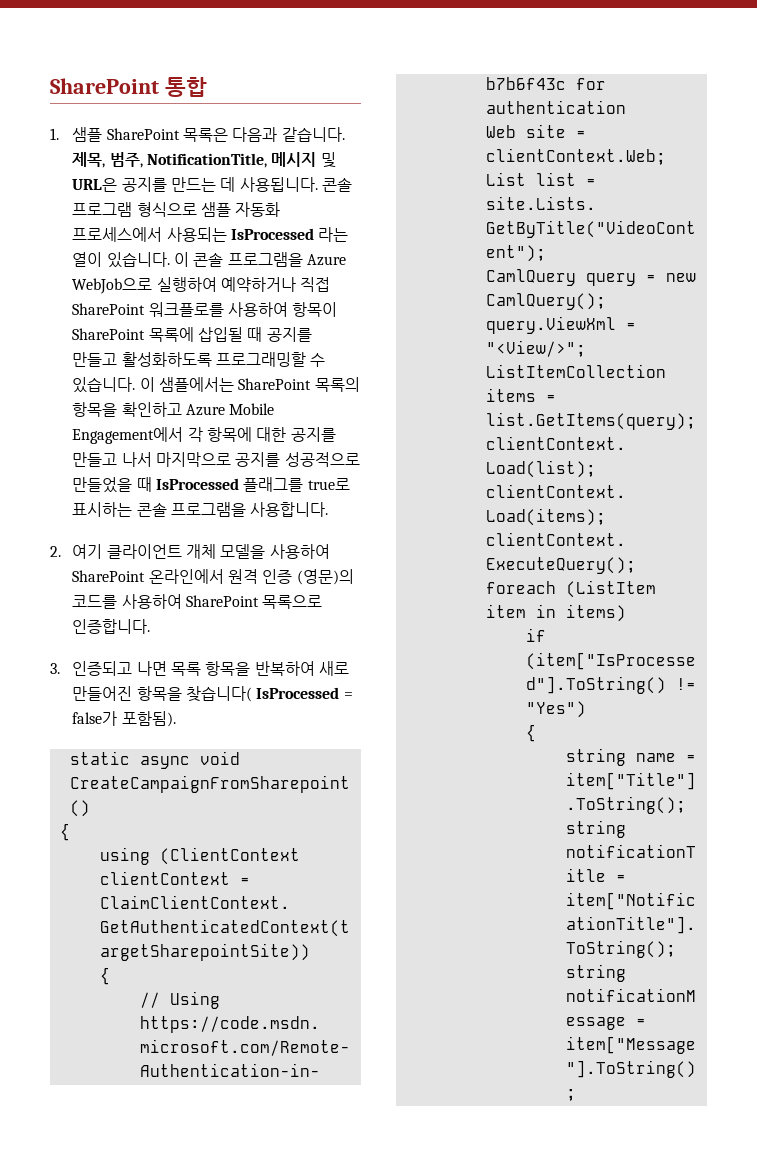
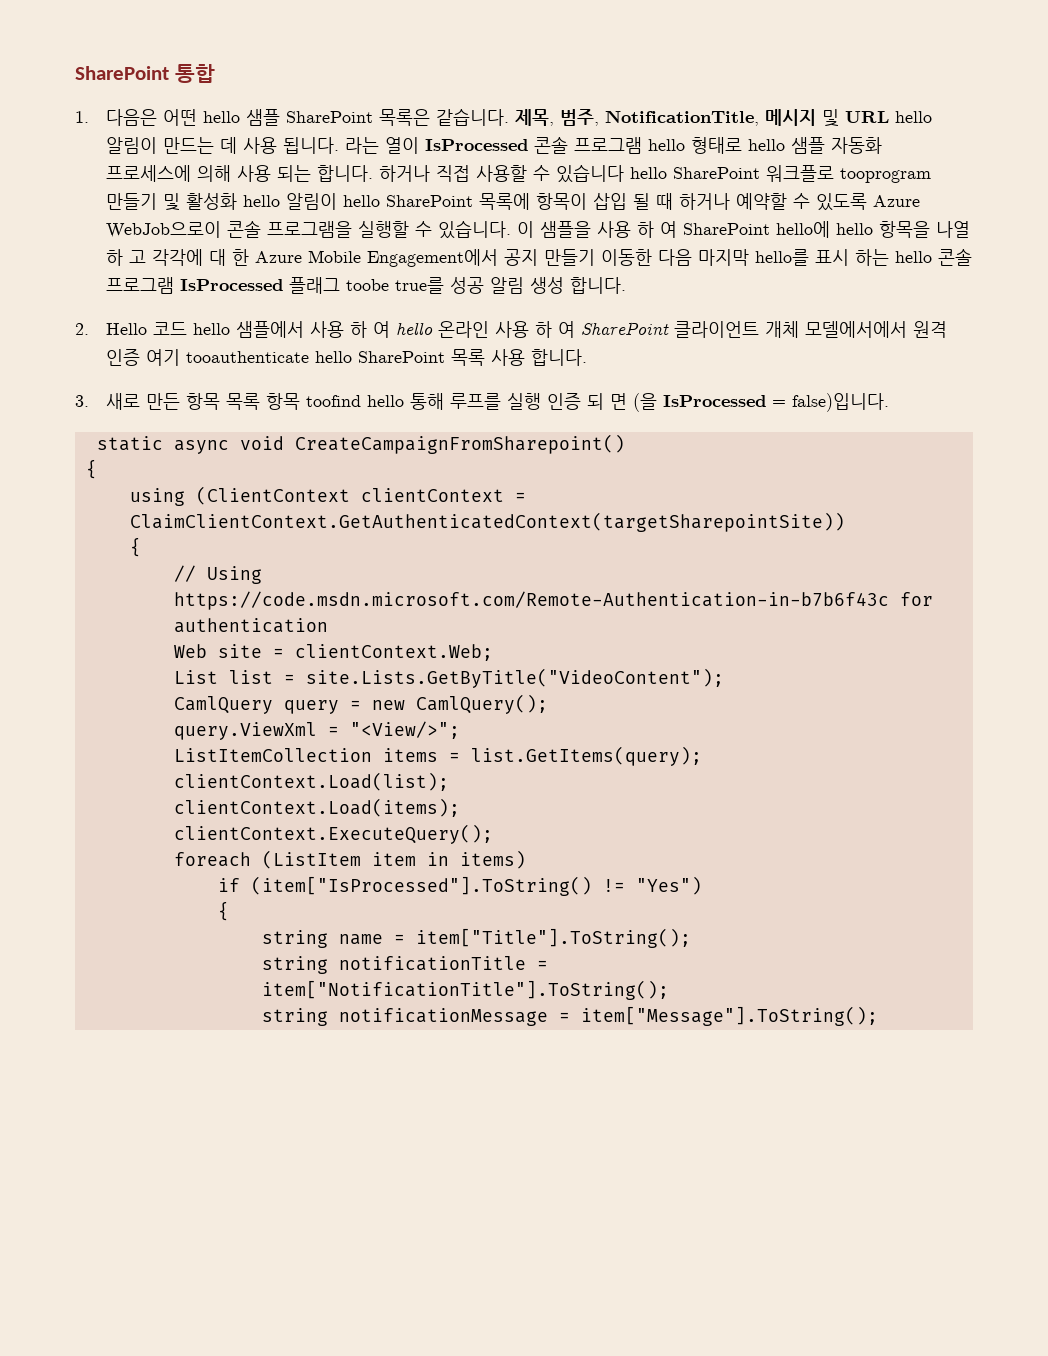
(59, 134) none -> [106,109,241,126] 다음은 어떤 hello
[232,127,278,142] 다음과 -> (431, 117) none
[72,177,353,192] [72,202,281,217] [72,227,349,242] [72,252,347,268] [72,277,331,294] [72,302,338,317] [72,327,312,342] [72,352,326,367] [72,377,360,393] [72,402,275,417] [72,427,336,444] [72,452,360,467] [72,477,350,493] [72,502,329,517] [50,544,330,559] [72,569,354,585] [72,594,323,609] [72,619,151,634] [50,661,350,676] [72,686,353,702] [72,711,176,727] URL은 공지를 만드는 데 사용됩니다. 콘솔 프로그램 형식으로 샘플 자동화 프로세스에서 사용되는 IsProcessed 라는 열이 있습니다. 이 콘솔 프로그램을 Azure WebJob으로 실행하여 예약하거나 직접 SharePoint 워크플로를 사용하여 항목이 SharePoint 목록에 삽입될 때 공지를 만들고 활성화하도록 프로그래밍할 수 있습니다. 이 샘플에서는 SharePoint 목록의 항목을 확인하고 Azure Mobile Engagement에서 각 항목에 대한 공지를 만들고 나서 마지막으로 공지를 성공적으로 만들었을 때 IsProcessed 플래그를 true로 표시하는 콘솔 프로그램을 사용합니다. // 2. 여기 클라이언트 개체 모델을 사용하여 SharePoint 온라인에서 원격 인증 (영문)의 코드를 사용하여 SharePoint 목록으로 인증합니다. // 3. 인증되고 나면 목록 항목을 반복하여 새로 만들어진 항목을 찾습니다( IsProcessed = false가 포함됨). -> [845,111,933,123] [106,136,883,154] [106,164,932,183] [106,193,921,211] [106,220,971,239] [106,248,973,267] [106,277,627,294] [75,321,948,338] [106,349,588,366] [75,393,890,412] URL hello 알림이 만드는 데 사용 됩니다. 라는 열이 IsProcessed 콘솔 프로그램 hello 형태로 hello 샘플 자동화 프로세스에 의해 사용 되는 합니다. 하거나 직접 사용할 수 있습니다 hello SharePoint 워크플로 tooprogram 만들기 및 활성화 hello 알림이 hello SharePoint 목록에 항목이 삽입 될 때 하거나 예약할 수 있도록 Azure WebJob으로이 콘솔 프로그램을 실행할 수 있습니다. 이 샘플을 사용 하 여 SharePoint hello에 hello 항목을 나열 하 고 각각에 대 한 Azure Mobile Engagement에서 공지 만들기 이동한 다음 마지막 hello를 표시 하는 hello 콘솔 프로그램 IsProcessed 플래그 toobe true를 성공 알림 생성 합니다. // 2. Hello 코드 hello 샘플에서 사용 하 여 hello 온라인 사용 하 여 SharePoint 클라이언트 개체 모델에서에서 원격 인증 여기 tooauthenticate hello SharePoint 목록 사용 합니다. // 3. 새로 만든 항목 목록 항목 toofind hello 통해 루프를 실행 인증 되 면 (을 IsProcessed = false)입니다.

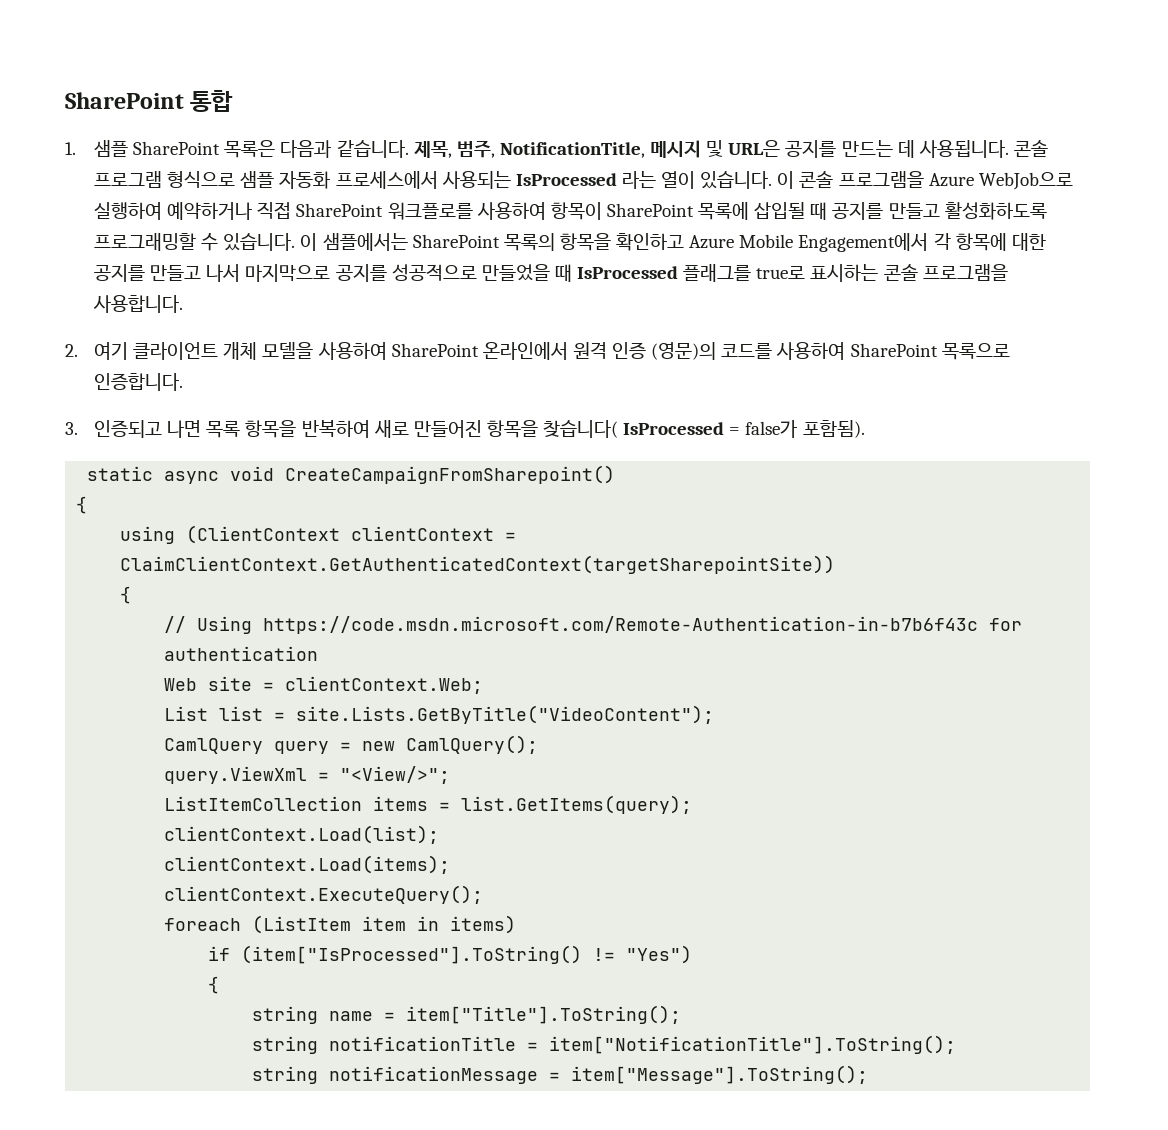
[106,109,241,126] 다음은 어떤 hello -> (76, 148) none
(431, 117) none -> [280,140,332,158] 다음과
[845,111,933,123] [106,136,883,154] [106,164,932,183] [106,193,921,211] [106,220,971,239] [106,248,973,267] [106,277,627,294] [75,321,948,338] [106,349,588,366] [75,393,890,412] URL hello 알림이 만드는 데 사용 됩니다. 라는 열이 IsProcessed 콘솔 프로그램 hello 형태로 hello 샘플 자동화 프로세스에 의해 사용 되는 합니다. 하거나 직접 사용할 수 있습니다 hello SharePoint 워크플로 tooprogram 만들기 및 활성화 hello 알림이 hello SharePoint 목록에 항목이 삽입 될 때 하거나 예약할 수 있도록 Azure WebJob으로이 콘솔 프로그램을 실행할 수 있습니다. 이 샘플을 사용 하 여 SharePoint hello에 hello 항목을 나열 하 고 각각에 대 한 Azure Mobile Engagement에서 공지 만들기 이동한 다음 마지막 hello를 표시 하는 hello 콘솔 프로그램 IsProcessed 플래그 toobe true를 성공 알림 생성 합니다. // 2. Hello 코드 hello 샘플에서 사용 하 여 hello 온라인 사용 하 여 SharePoint 클라이언트 개체 모델에서에서 원격 인증 여기 tooauthenticate hello SharePoint 목록 사용 합니다. // 3. 새로 만든 항목 목록 항목 toofind hello 통해 루프를 실행 인증 되 면 (을 IsProcessed = false)입니다. -> [728,140,1048,158] [94,171,1073,190] [94,202,1047,220] [94,233,1046,252] [94,264,1008,282] [93,295,184,313] [65,342,1010,360] [94,373,184,391] [65,419,865,438] URL은 공지를 만드는 데 사용됩니다. 콘솔 프로그램 형식으로 샘플 자동화 프로세스에서 사용되는 IsProcessed 라는 열이 있습니다. 이 콘솔 프로그램을 Azure WebJob으로 실행하여 예약하거나 직접 SharePoint 워크플로를 사용하여 항목이 SharePoint 목록에 삽입될 때 공지를 만들고 활성화하도록 프로그래밍할 수 있습니다. 이 샘플에서는 SharePoint 목록의 항목을 확인하고 Azure Mobile Engagement에서 각 항목에 대한 공지를 만들고 나서 마지막으로 공지를 성공적으로 만들었을 때 IsProcessed 플래그를 true로 표시하는 콘솔 프로그램을 사용합니다. // 2. 여기 클라이언트 개체 모델을 사용하여 SharePoint 온라인에서 원격 인증 (영문)의 코드를 사용하여 SharePoint 목록으로 인증합니다. // 3. 인증되고 나면 목록 항목을 반복하여 새로 만들어진 항목을 찾습니다( IsProcessed = false가 포함됨).

